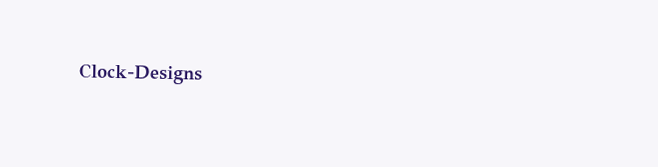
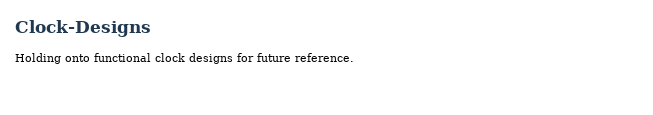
(203, 74) none -> [15,53,354,64] // Holding onto functional clock designs for future reference.

